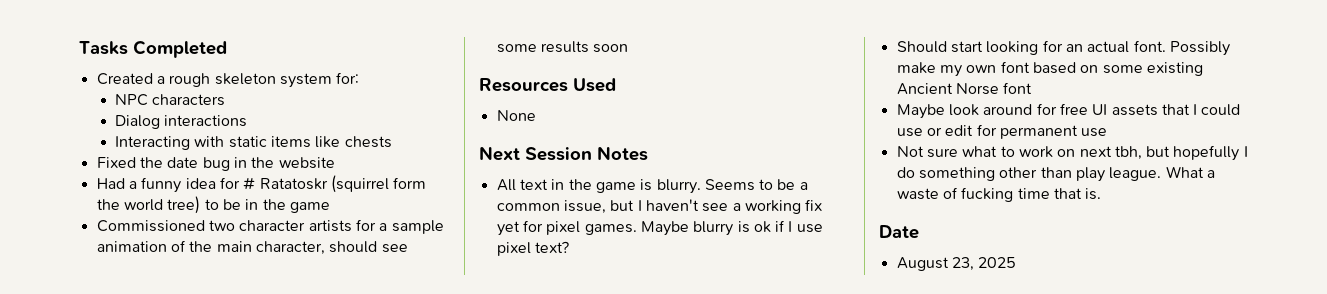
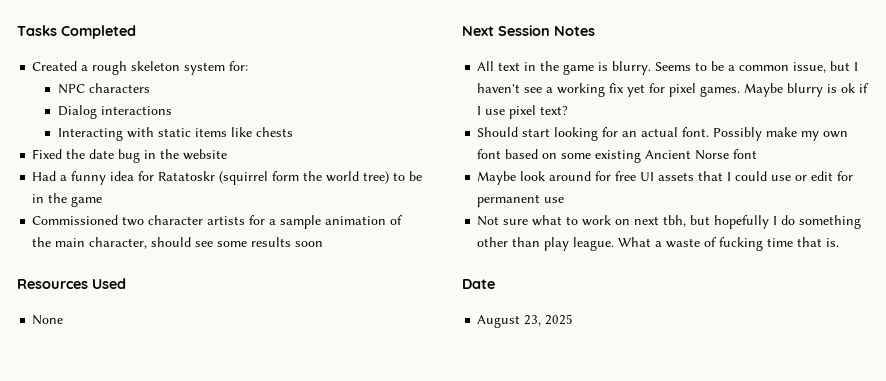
[243,177,256,190] # -> (155, 176) none

